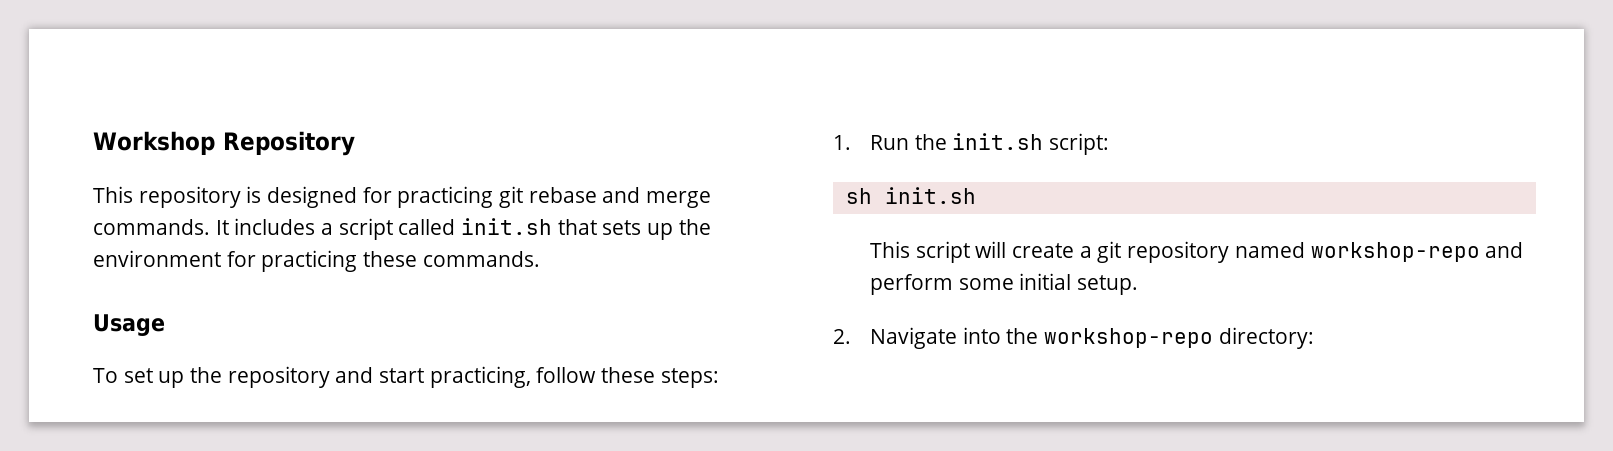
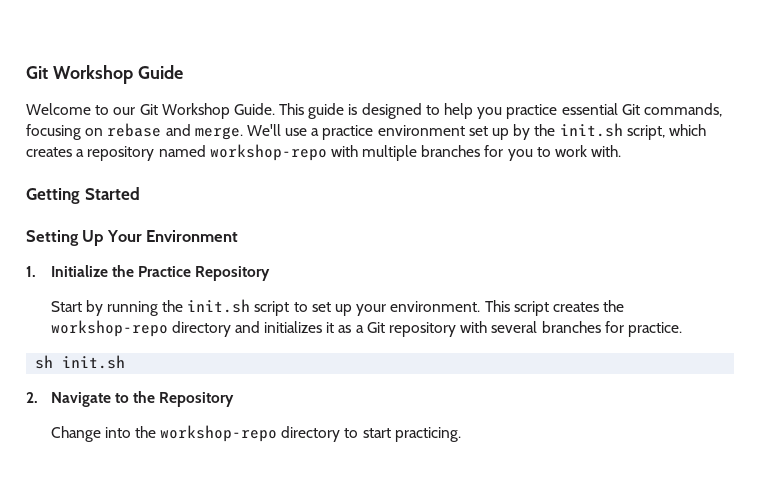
[93,131,355,156] [93,186,712,208] [93,218,711,240] [93,250,540,272] [93,314,165,336] [93,366,719,388] [833,133,1110,155] [845,187,976,204] [870,241,1524,263] [870,273,1139,295] [833,327,1314,349] Workshop Repository // This repository is designed for practicing git rebase and merge commands. It includes a script called init.sh that sets up the environment for practicing these commands. // Usage // To set up the repository and start practicing, follow these steps: // 1. Run the init.sh script: // sh init.sh // This script will create a git repository named workshop-repo and perform some initial setup. // 2. Navigate into the workshop-repo directory: -> [26,65,183,84] [26,103,722,119] [26,123,706,140] [26,144,622,161] [26,187,140,204] [26,230,239,246] [26,265,271,281] [50,299,625,316] [50,320,682,337] [35,355,126,369] [26,391,235,407] [50,425,461,442] Git Workshop Guide // Welcome to our Git Workshop Guide. This guide is designed to help you practice essential Git commands, focusing on rebase and merge. We'll use a practice environment set up by the init.sh script, which creates a repository named workshop-repo with multiple branches for you to work with. // Getting Started // Setting Up Your Environment // 1. Initialize the Practice Repository // Start by running the init.sh script to set up your environment. This script creates the workshop-repo directory and initializes it as a Git repository with several branches for practice. // sh init.sh // 2. Navigate to the Repository // Change into the workshop-repo directory to start practicing.

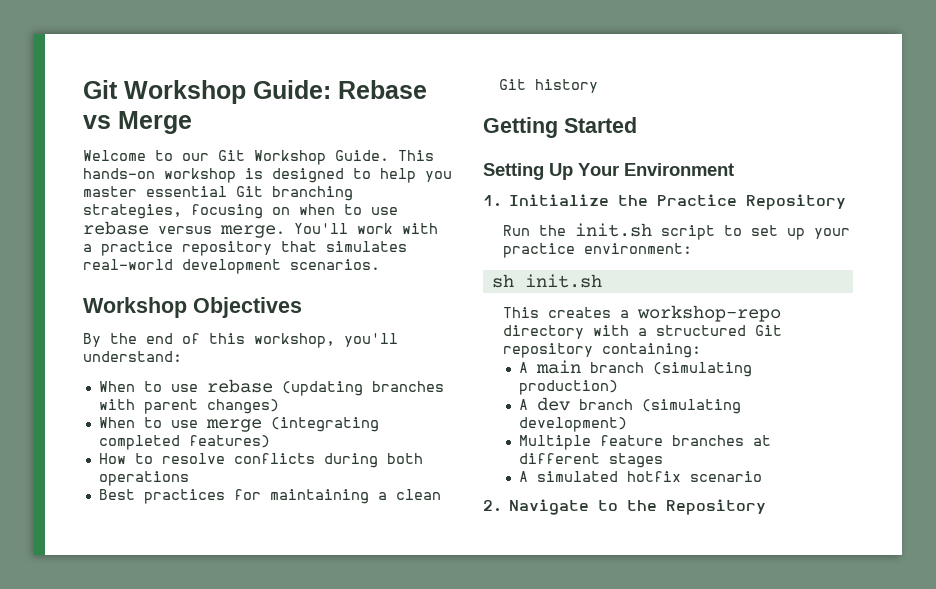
[26,65,183,84] Git Workshop Guide -> [83,80,427,104] [83,111,192,134] Git Workshop Guide: Rebase vs Merge
[308,103,345,119] guide -> [83,168,236,183] hands-on workshop
[506,104,558,119] practice -> [83,186,137,197] master
[643,103,722,117] [26,123,706,140] [26,144,622,161] commands, focusing on rebase and merge. We'll use a practice environment set up by the init.sh script, which creates a repository named workshop-repo with multiple branches for you to work with. -> [272,186,353,201] [83,204,398,219] [83,221,438,238] [83,241,407,256] [83,259,380,274] [83,297,302,318] [83,333,398,348] [83,351,182,362] [98,379,444,396] [98,399,279,414] [98,417,379,432] [98,435,270,450] [98,453,423,468] [98,471,189,486] [98,489,441,504] [498,79,598,93] branching strategies, focusing on when to use rebase versus merge. You'll work with a practice repository that simulates real-world development scenarios. // Workshop Objectives // By the end of this workshop, you'll understand: // When to use rebase (updating branches with parent changes) // When to use merge (integrating completed features) // How to resolve conflicts during both operations // Best practices for maintaining a clean Git history
[50,300,158,316] Start by running -> [502,225,530,236] Run
[390,300,625,316] [50,320,682,337] [35,355,126,369] environment. This script creates the workshop-repo directory and initializes it as a Git repository with several branches for practice. // sh init.sh -> [502,243,692,258] [491,274,602,288] [502,305,781,322] [502,325,782,339] [502,343,701,358] [518,360,752,377] [518,380,618,395] [518,397,741,414] [518,417,627,432] [518,435,771,450] [518,453,663,468] [518,471,762,482] practice environment: // sh init.sh // This creates a workshop-repo directory with a structured Git repository containing: // A main branch (simulating production) // A dev branch (simulating development) // Multiple feature branches at different stages // A simulated hotfix scenario
[50,425,461,442] // Change into the workshop-repo directory to start practicing. -> (767, 507) none

